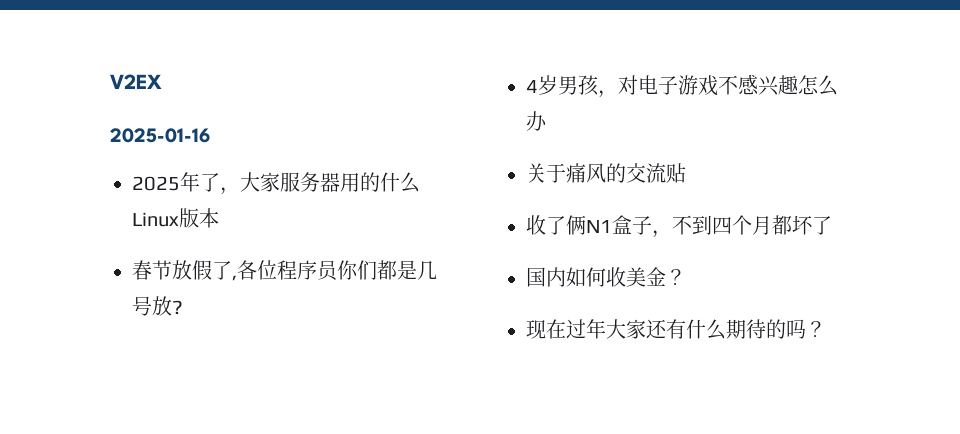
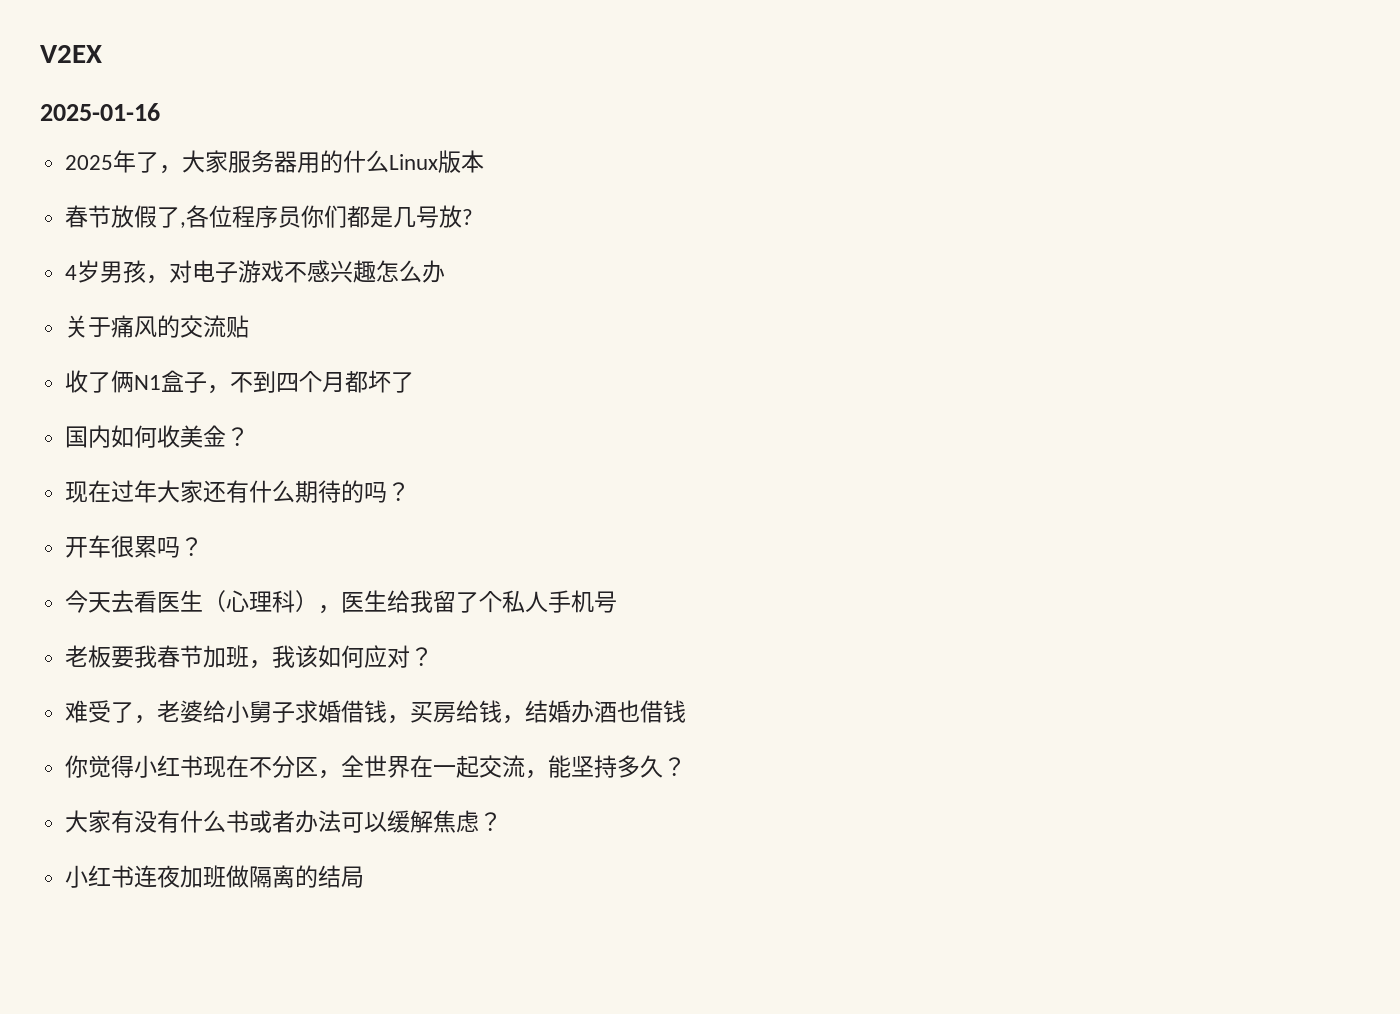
(826, 329) none -> [65,535,204,558] [65,590,618,614] [65,645,434,669] [65,700,687,724] [65,755,687,779] [65,810,503,833] [65,865,365,888] // 开车很累吗？ // 今天去看医生（心理科），医生给我留了个私人手机号 // 老板要我春节加班，我该如何应对？ // 难受了，老婆给小舅子求婚借钱，买房给钱，结婚办酒也借钱 // 你觉得小红书现在不分区，全世界在一起交流，能坚持多久？ // 大家有没有什么书或者办法可以缓解焦虑？ // 小红书连夜加班做隔离的结局

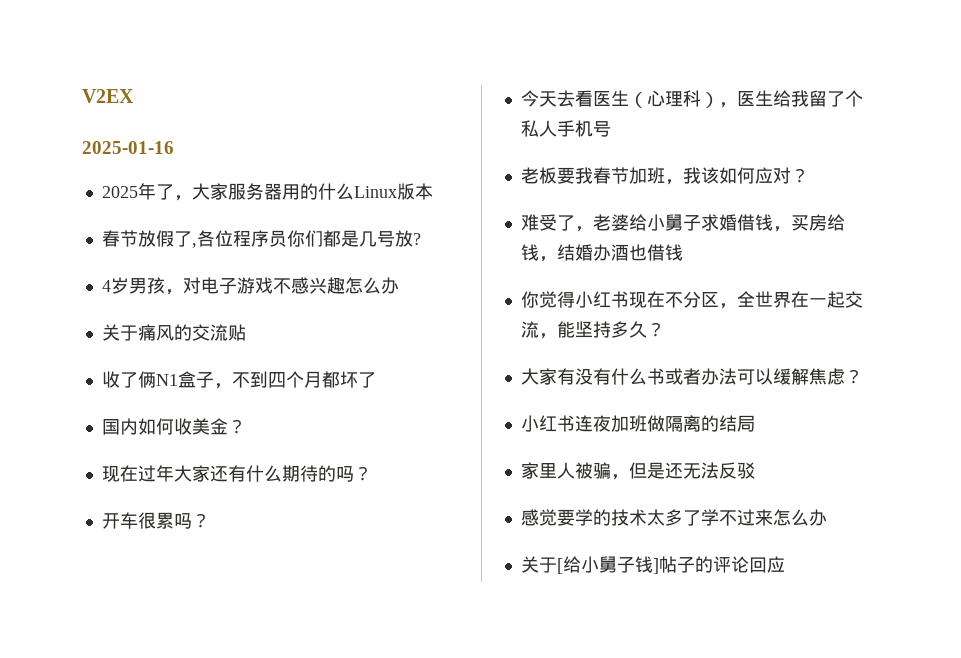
(365, 877) none -> [520,462,755,480] [520,509,827,526] [520,556,785,574] // 家里人被骗，但是还无法反驳 // 感觉要学的技术太多了学不过来怎么办 // 关于[给小舅子钱]帖子的评论回应

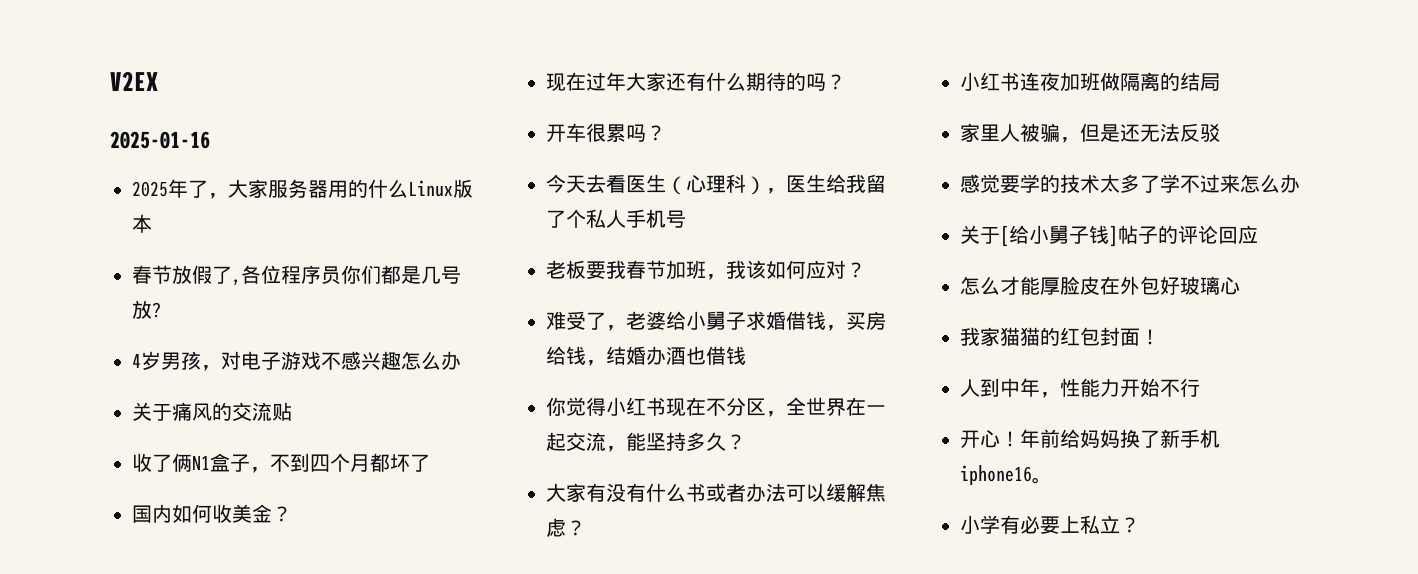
(785, 564) none -> [960,276,1240,295] [960,327,1160,346] [960,378,1200,398] [960,429,1220,448] [960,465,1052,485] [960,515,1140,534] // 怎么才能厚脸皮在外包好玻璃心 // 我家猫猫的红包封面！ // 人到中年，性能力开始不行 // 开心！年前给妈妈换了新手机iphone16。 // 小学有必要上私立？

